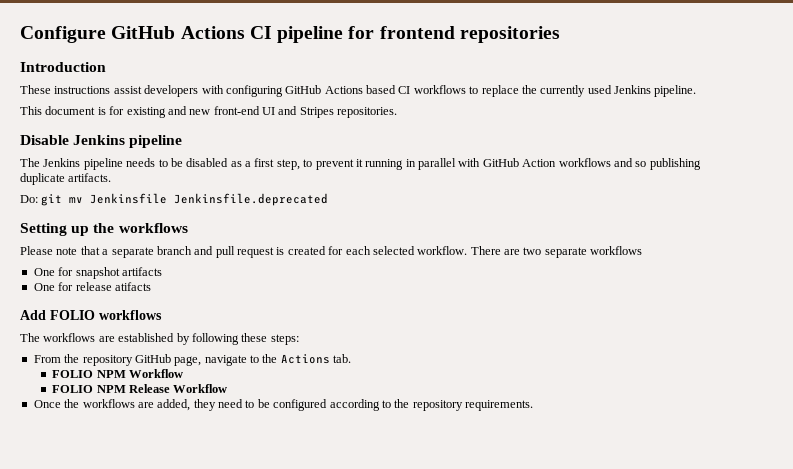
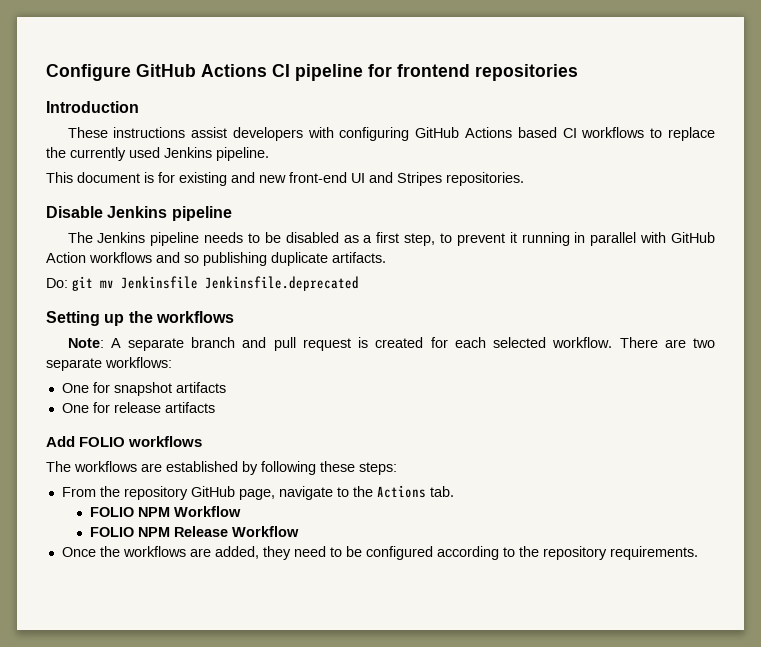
[20,246,109,255] Please note that a -> [67,338,121,348] Note: A
[590,246,643,255] workflows -> [105,357,172,368] workflows:
[114,282,151,291] atifacts -> [164,402,215,413] artifacts

